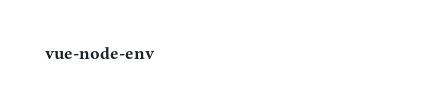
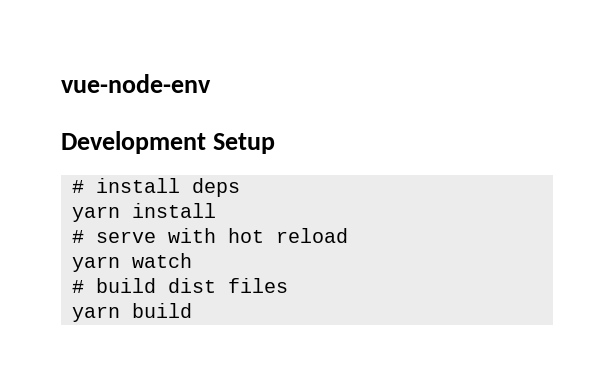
(155, 53) none -> [61,131,275,154] [71,178,240,197] [71,203,216,222] [71,228,348,243] [71,253,192,272] [71,278,288,293] [71,303,192,322] // Development Setup // # install deps // yarn install // # serve with hot reload // yarn watch // # build dist files // yarn build

